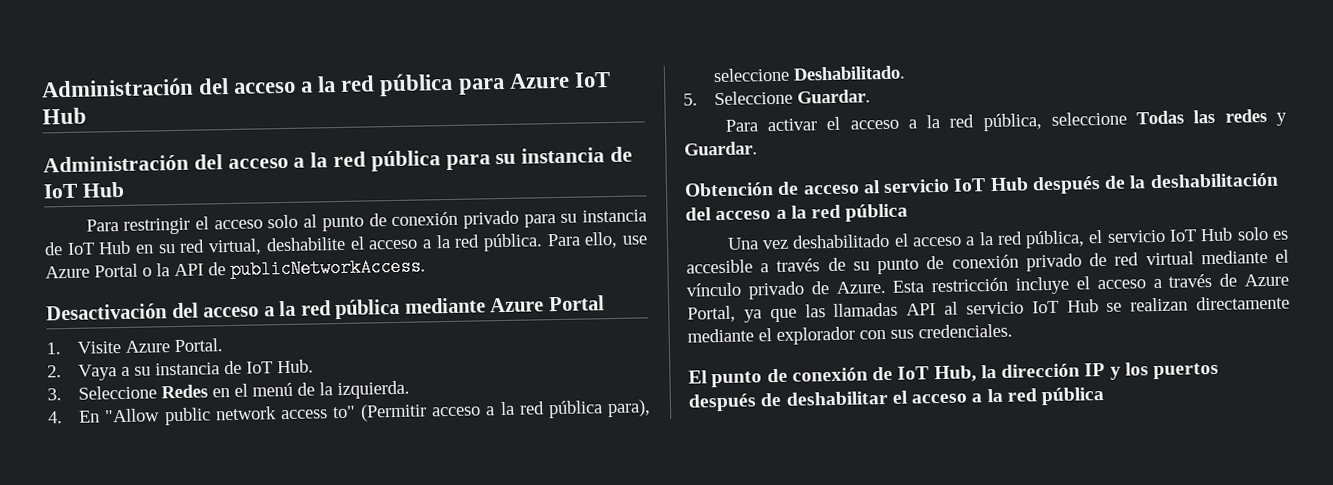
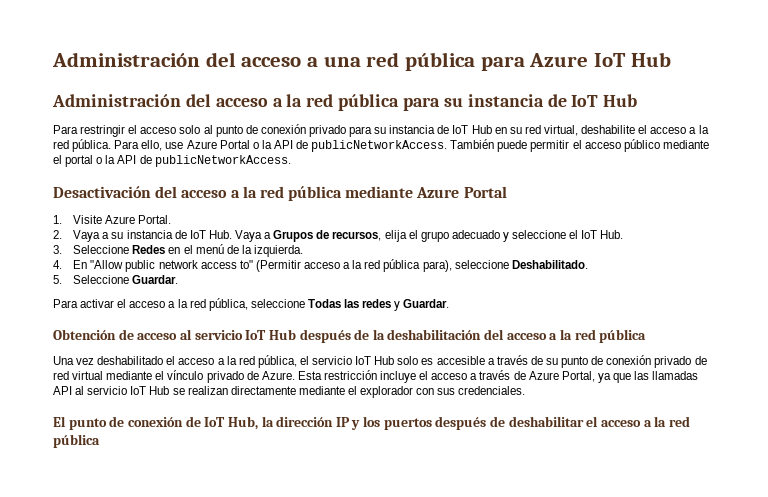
[41,76,337,98] Administración del acceso a la -> [52,52,361,67] Administración del acceso a una
(426, 268) none -> [450,139,709,152] [53,155,291,167] También puede permitir el acceso público mediante el portal o la API de publicNetworkAccess.
(315, 366) none -> [235,230,624,242] Vaya a Grupos de recursos, elija el grupo adecuado y seleccione el IoT Hub.

